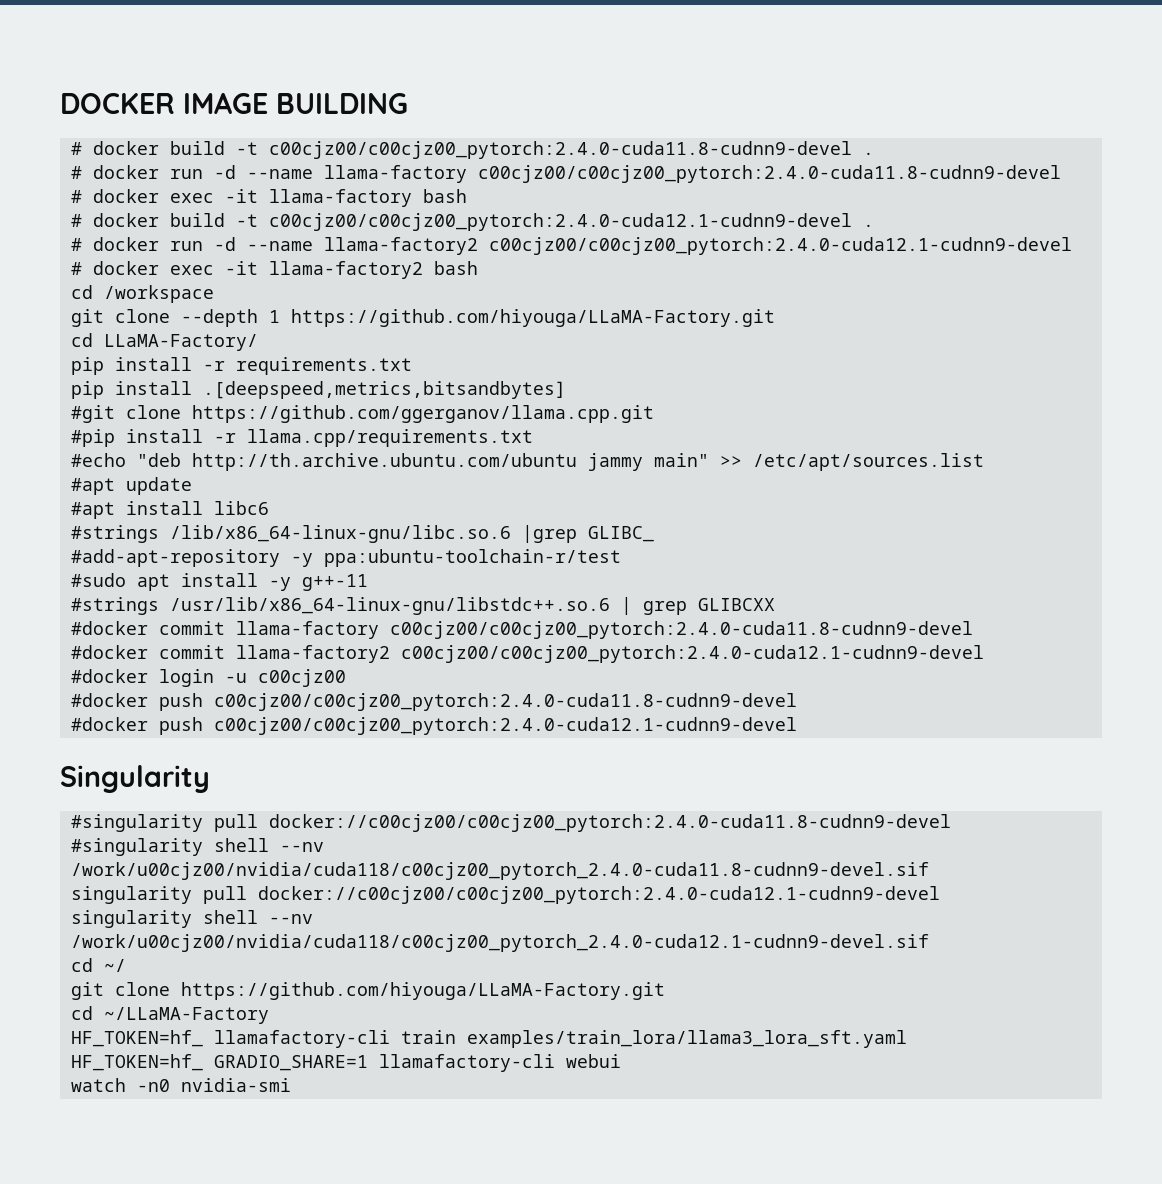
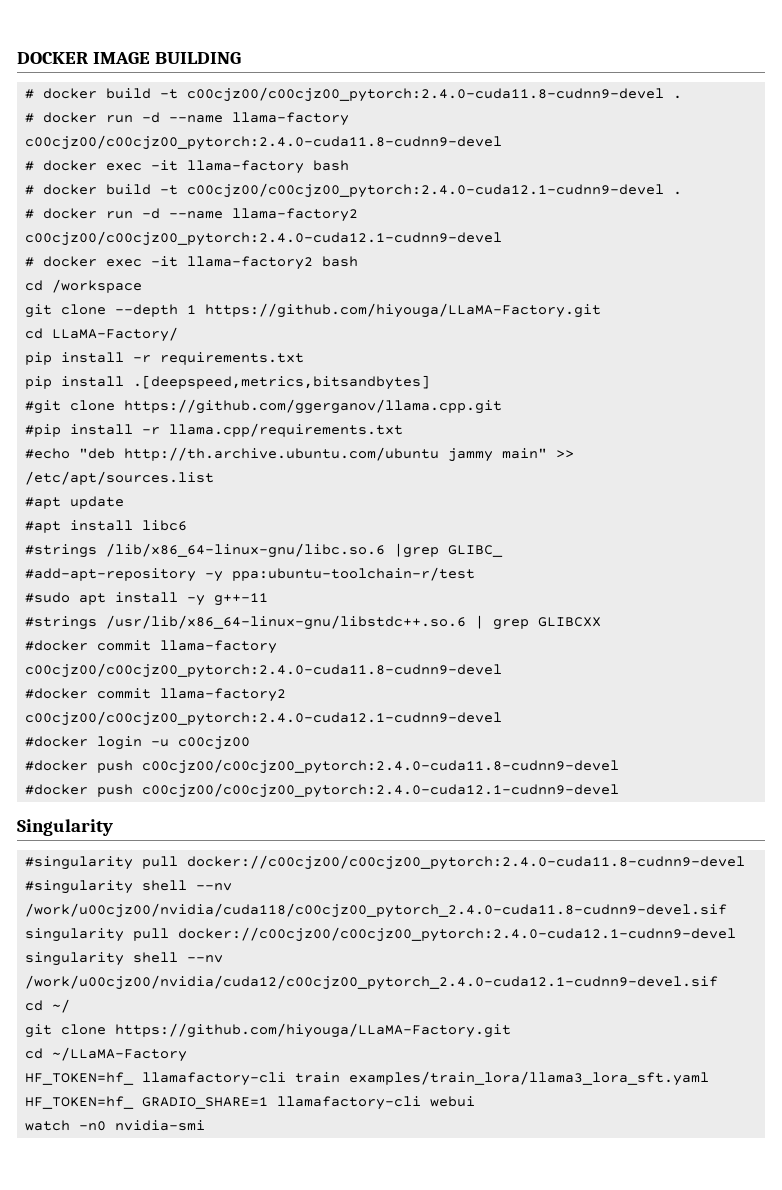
[70,934,929,952] /work/u00cjz00/nvidia/cuda118/c00cjz00_pytorch_2.4.0-cuda12.1-cudnn9-devel.sif -> [24,975,718,990] /work/u00cjz00/nvidia/cuda12/c00cjz00_pytorch_2.4.0-cuda12.1-cudnn9-devel.sif

